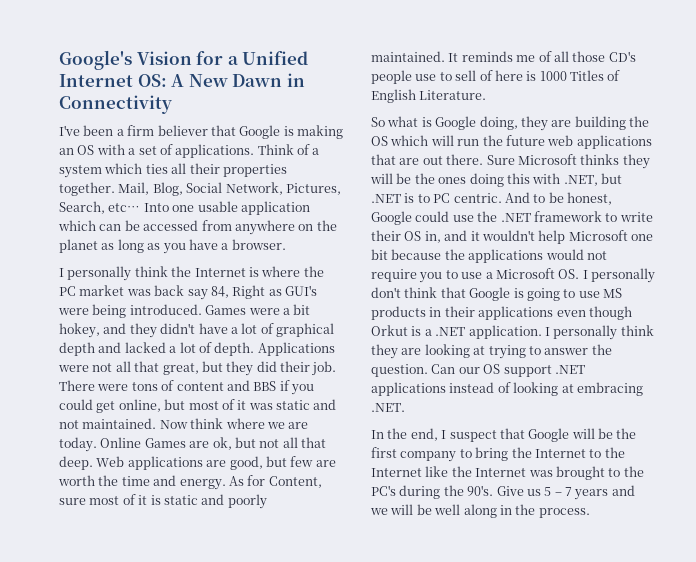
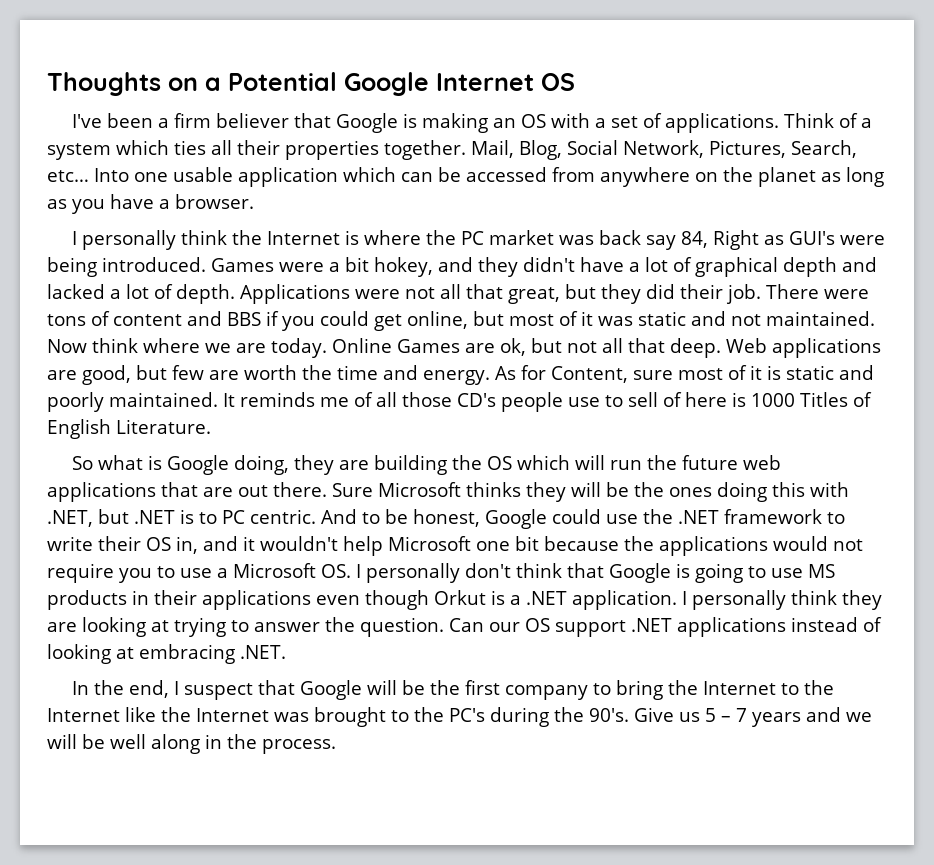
[59,50,309,70] [59,73,305,87] [59,95,172,114] Google's Vision for a Unified Internet OS: A New Dawn in Connectivity -> [47,72,575,96] Thoughts on a Potential Google Internet OS

